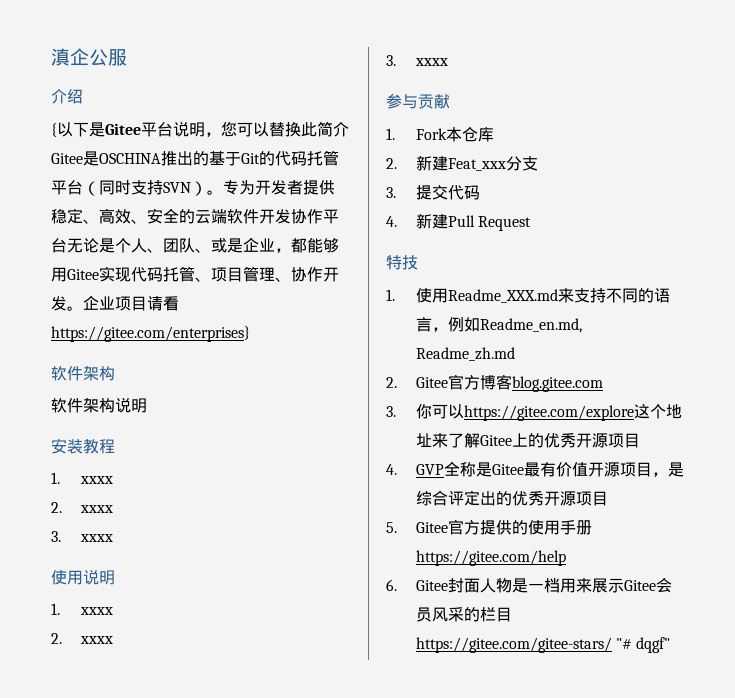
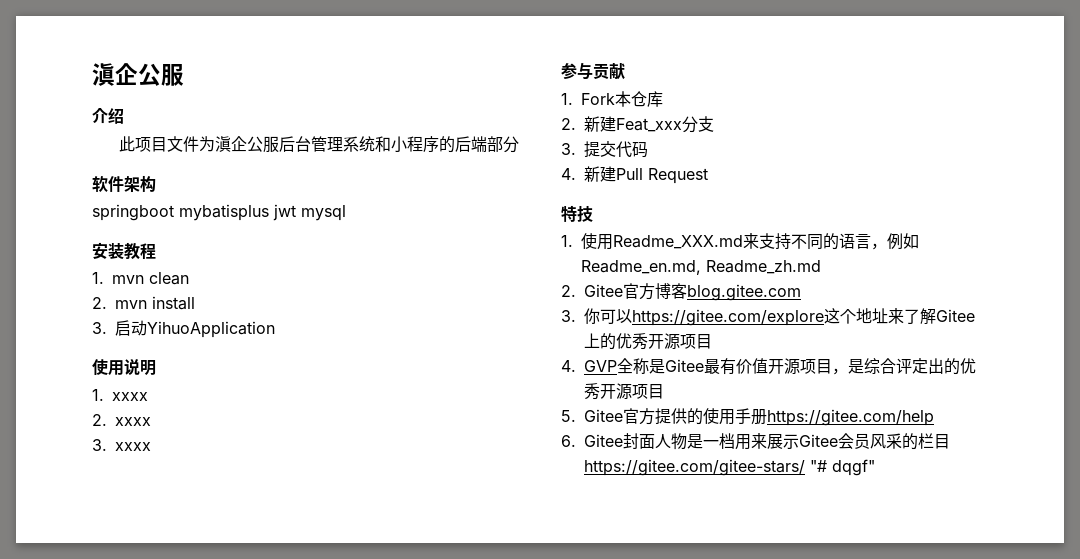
[51,121,349,137] [51,150,339,166] [51,180,335,196] [51,208,339,224] [51,237,339,253] [51,266,339,282] [51,295,179,311] [51,326,250,342] [51,365,115,381] [51,397,147,413] {以下是Gitee平台说明，您可以替换此简介Gitee是OSCHINA推出的基于Git的代码托管平台（同时支持SVN）。专为开发者提供稳定、高效、安全的云端软件开发协作平台无论是个人、团队、或是企业，都能够用Gitee实现代码托管、项目管理、协作开发。企业项目请看https://gitee.com/enterprises} // 软件架构 // 软件架构说明 -> [118,136,519,153] [92,175,156,193] [92,204,346,221] 此项目文件为滇企公服后台管理系统和小程序的后端部分 // 软件架构 // springboot mybatisplus jwt mysql
[79,476,113,484] [51,502,113,513] [51,531,113,542] xxxx // 2. xxxx // 3. xxxx -> [112,272,189,285] [92,296,195,310] [92,320,275,338] mvn clean // 2. mvn install // 3.启动YihuoApplication

